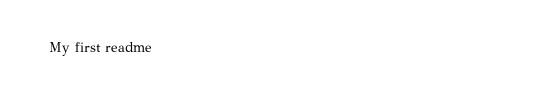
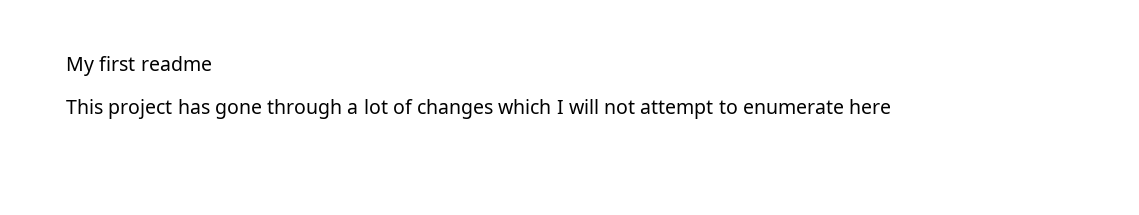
(152, 47) none -> [66,99,892,119] // This project has gone through a lot of changes which I will not attempt to enumerate here

